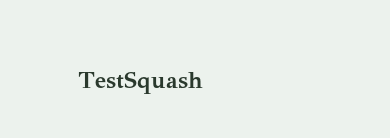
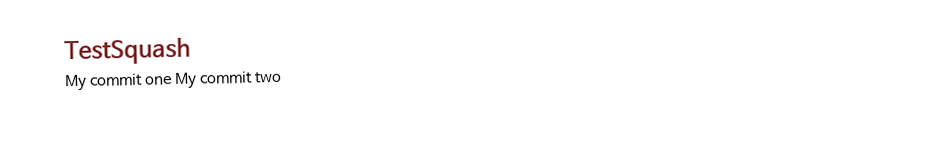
(203, 82) none -> [64,71,282,92] // My commit one My commit two

